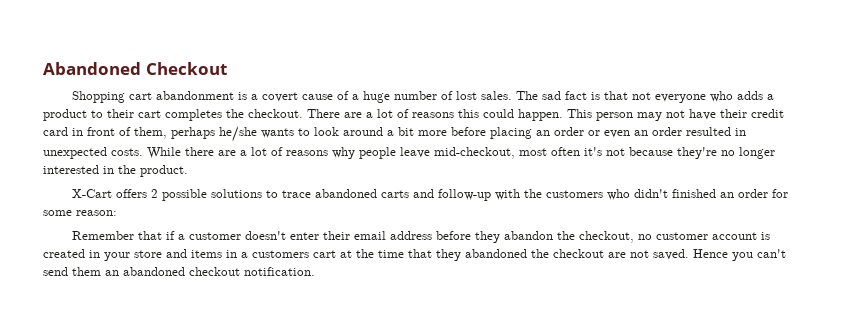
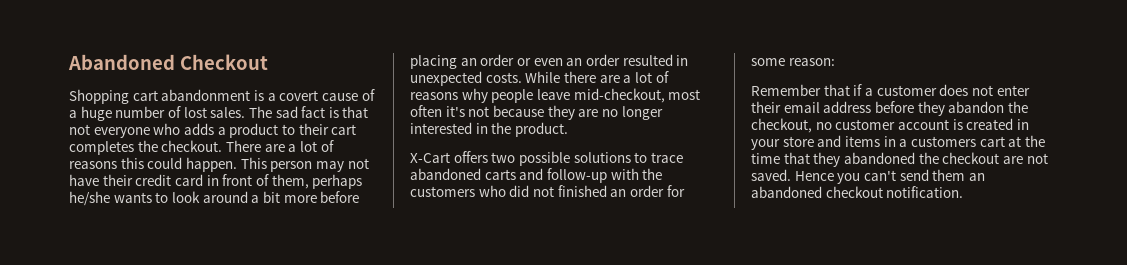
[677,147,717,159] they're -> [547,105,599,120] they are
[150,189,158,198] 2 -> [491,152,516,163] two
[633,189,668,198] didn't -> [509,185,554,197] did not
[244,231,286,240] doesn't -> [939,84,993,96] does not

